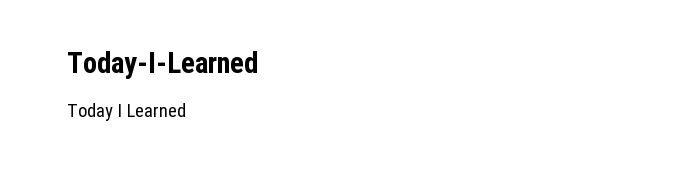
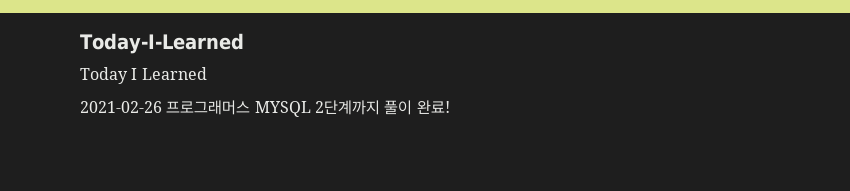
(186, 110) none -> [80,100,450,117] // 2021-02-26 프로그래머스 MYSQL 2단계까지 풀이 완료!

